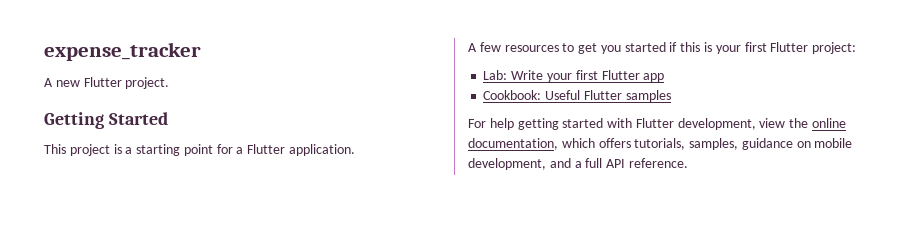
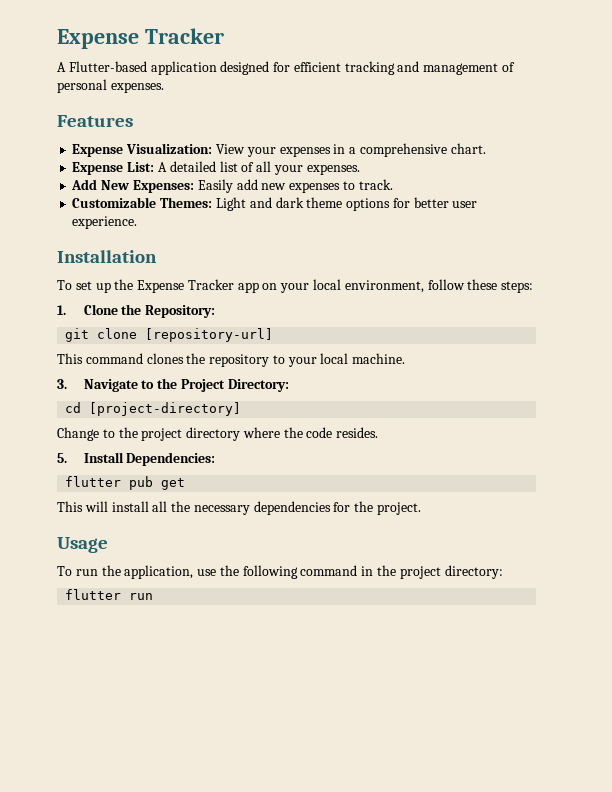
[44,42,201,61] [44,77,170,89] [44,112,168,129] [44,144,356,156] [468,42,857,54] [483,70,665,82] [483,90,671,102] [468,118,847,130] [468,138,853,150] [468,158,688,170] expense_tracker // A new Flutter project. // Getting Started // This project is a starting point for a Flutter application. // A few resources to get you started if this is your first Flutter project: // Lab: Write your first Flutter app // Cookbook: Useful Flutter samples // For help getting started with Flutter development, view the online documentation, which offers tutorials, samples, guidance on mobile development, and a full API reference. -> [57,28,224,49] [57,61,516,75] [57,79,164,93] [57,115,133,127] [72,143,486,157] [72,161,360,175] [71,179,393,193] [72,197,478,211] [72,216,138,229] [57,250,157,263] [57,279,534,293] [57,304,216,318] [65,328,274,342] [57,353,406,367] [57,378,289,392] [65,402,242,416] [57,427,379,441] [57,452,216,466] [65,476,186,490] [57,501,422,515] [57,537,108,553] [57,565,503,579] [65,589,154,600] Expense Tracker // A Flutter-based application designed for efficient tracking and management of personal expenses. // Features // Expense Visualization: View your expenses in a comprehensive chart. // Expense List: A detailed list of all your expenses. // Add New Expenses: Easily add new expenses to track. // Customizable Themes: Light and dark theme options for better user experience. // Installation // To set up the Expense Tracker app on your local environment, follow these steps: // 1. Clone the Repository: // git clone [repository-url] // This command clones the repository to your local machine. // 3. Navigate to the Project Directory: // cd [project-directory] // Change to the project directory where the code resides. // 5. Install Dependencies: // flutter pub get // This will install all the necessary dependencies for the project. // Usage // To run the application, use the following command in the project directory: // flutter run

